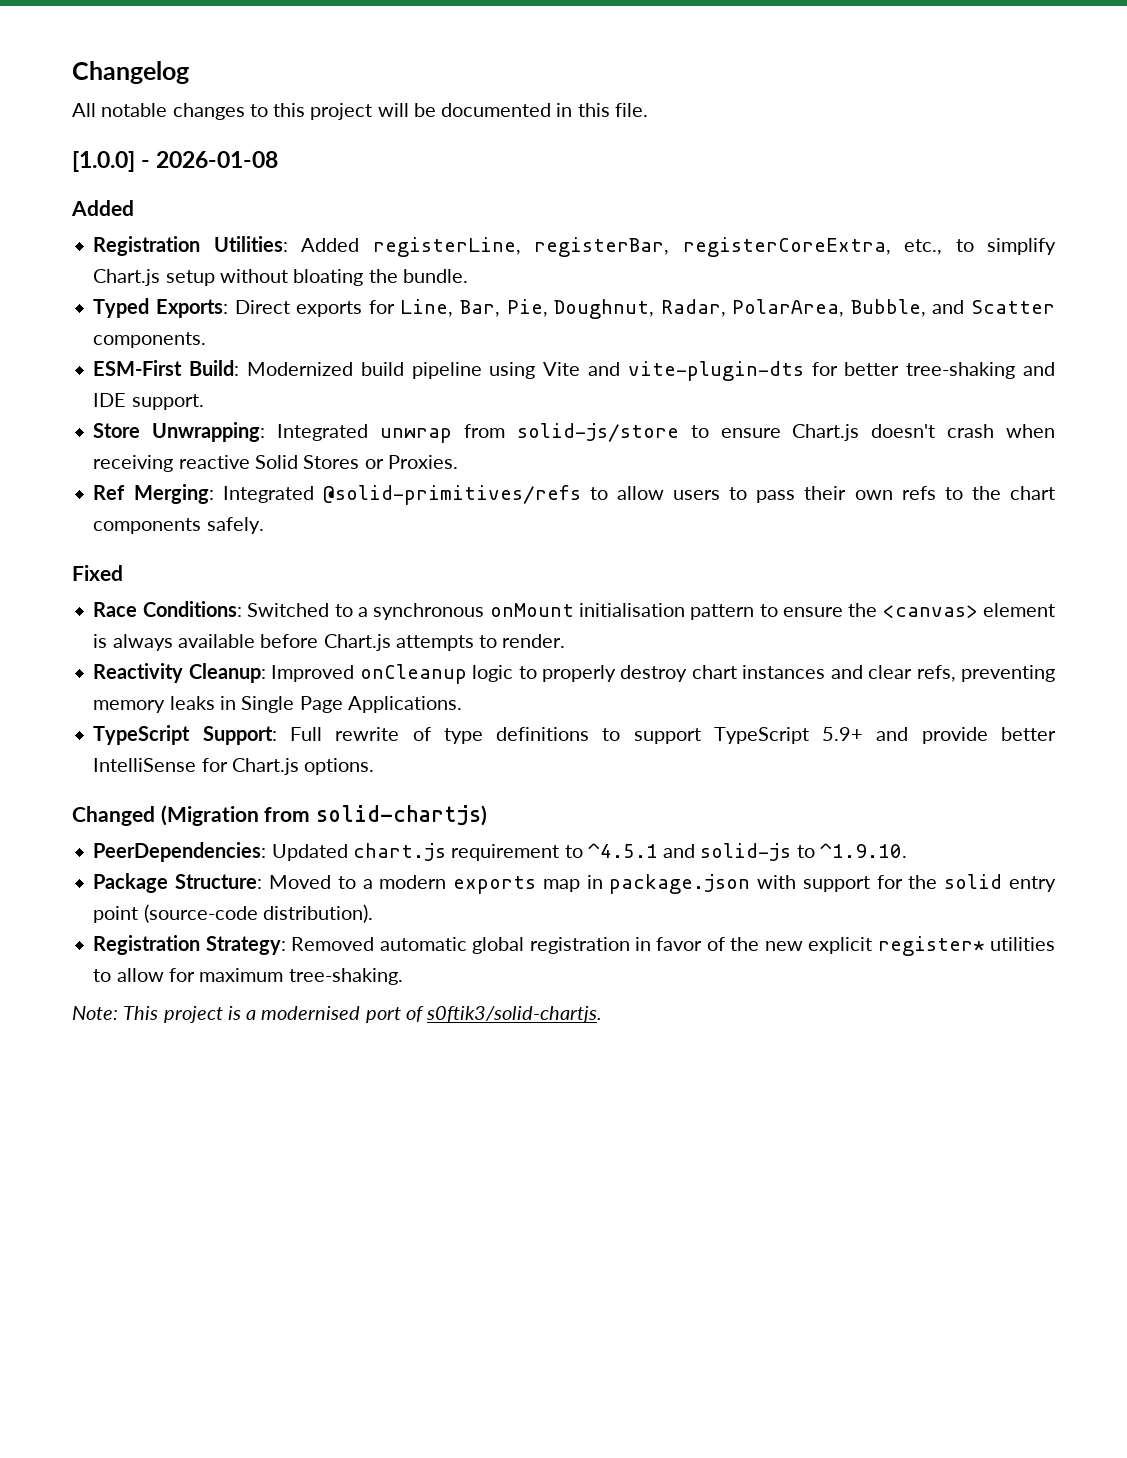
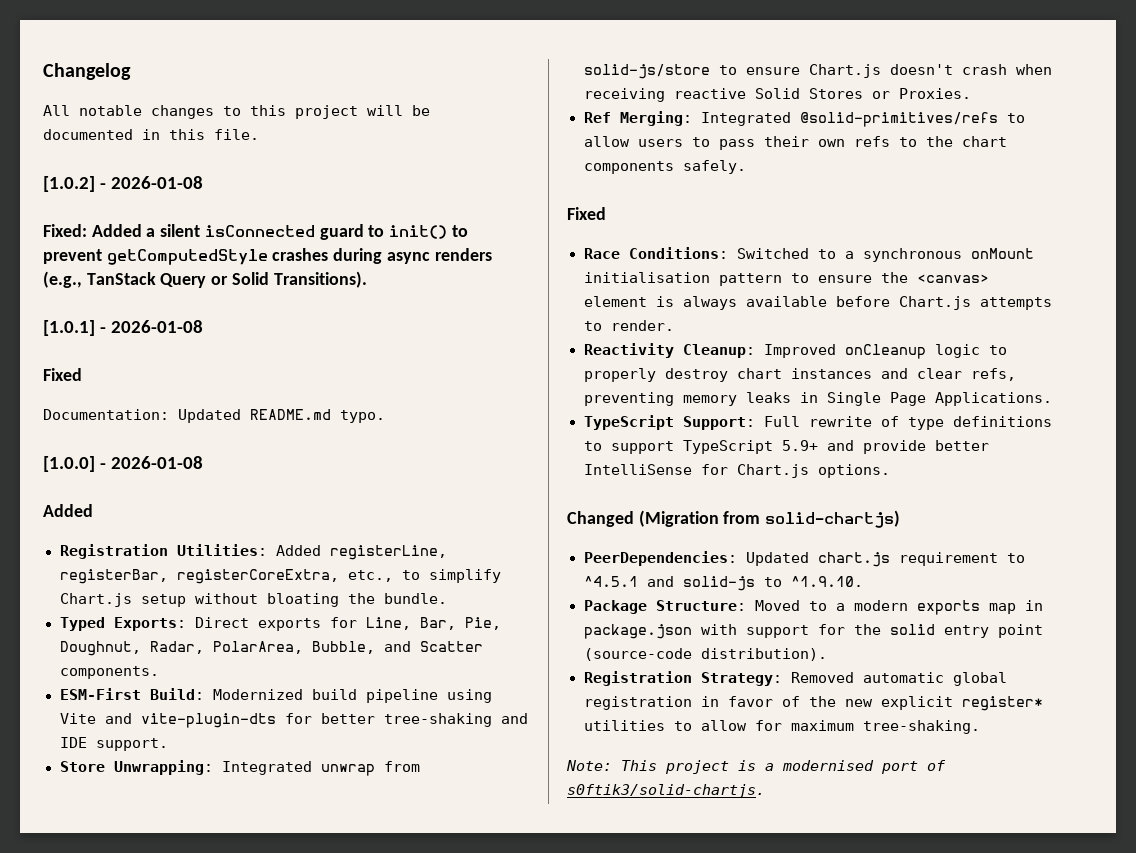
(648, 110) none -> [43,176,203,192] [43,224,468,240] [43,248,492,265] [43,271,367,288] [43,320,203,336] [43,368,82,381] [43,409,385,423] // [1.0.2] - 2026-01-08 // Fixed: Added a silent isConnected guard to init() to prevent getComputedStyle crashes during async renders (e.g., TanStack Query or Solid Transitions). // [1.0.1] - 2026-01-08 // Fixed // Documentation: Updated README.md typo.

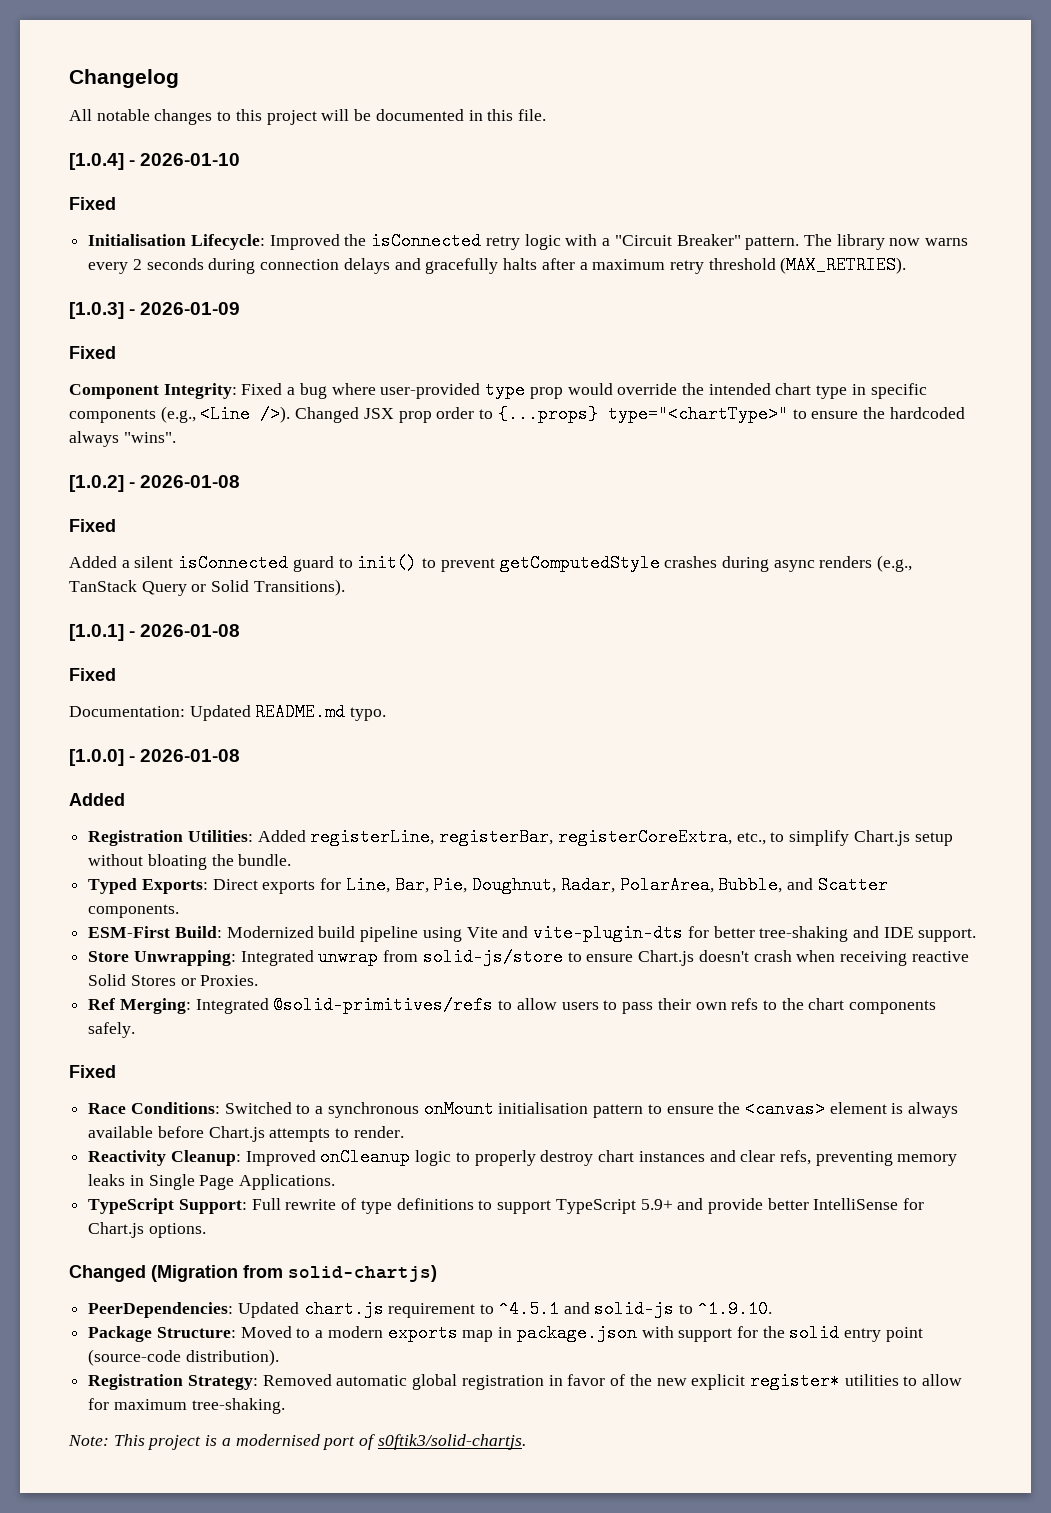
(259, 134) none -> [69,153,241,170] [69,197,116,210] [88,232,969,250] [88,256,907,274] [69,302,241,319] [69,346,116,359] [69,381,927,399] [69,405,965,423] [69,431,176,447] // [1.0.4] - 2026-01-10 // Fixed // Initialisation Lifecycle: Improved the isConnected retry logic with a "Circuit Breaker" pattern. The library now warns every 2 seconds during connection delays and gracefully halts after a maximum retry threshold (MAX_RETRIES). // [1.0.3] - 2026-01-09 // Fixed // Component Integrity: Fixed a bug where user-provided type prop would override the intended chart type in specific components (e.g., <Line />). Changed JSX prop order to {...props} type="<chartType>" to ensure the hardcoded always "wins".
[43,224,87,237] Fixed: -> [69,519,116,532] Fixed //

